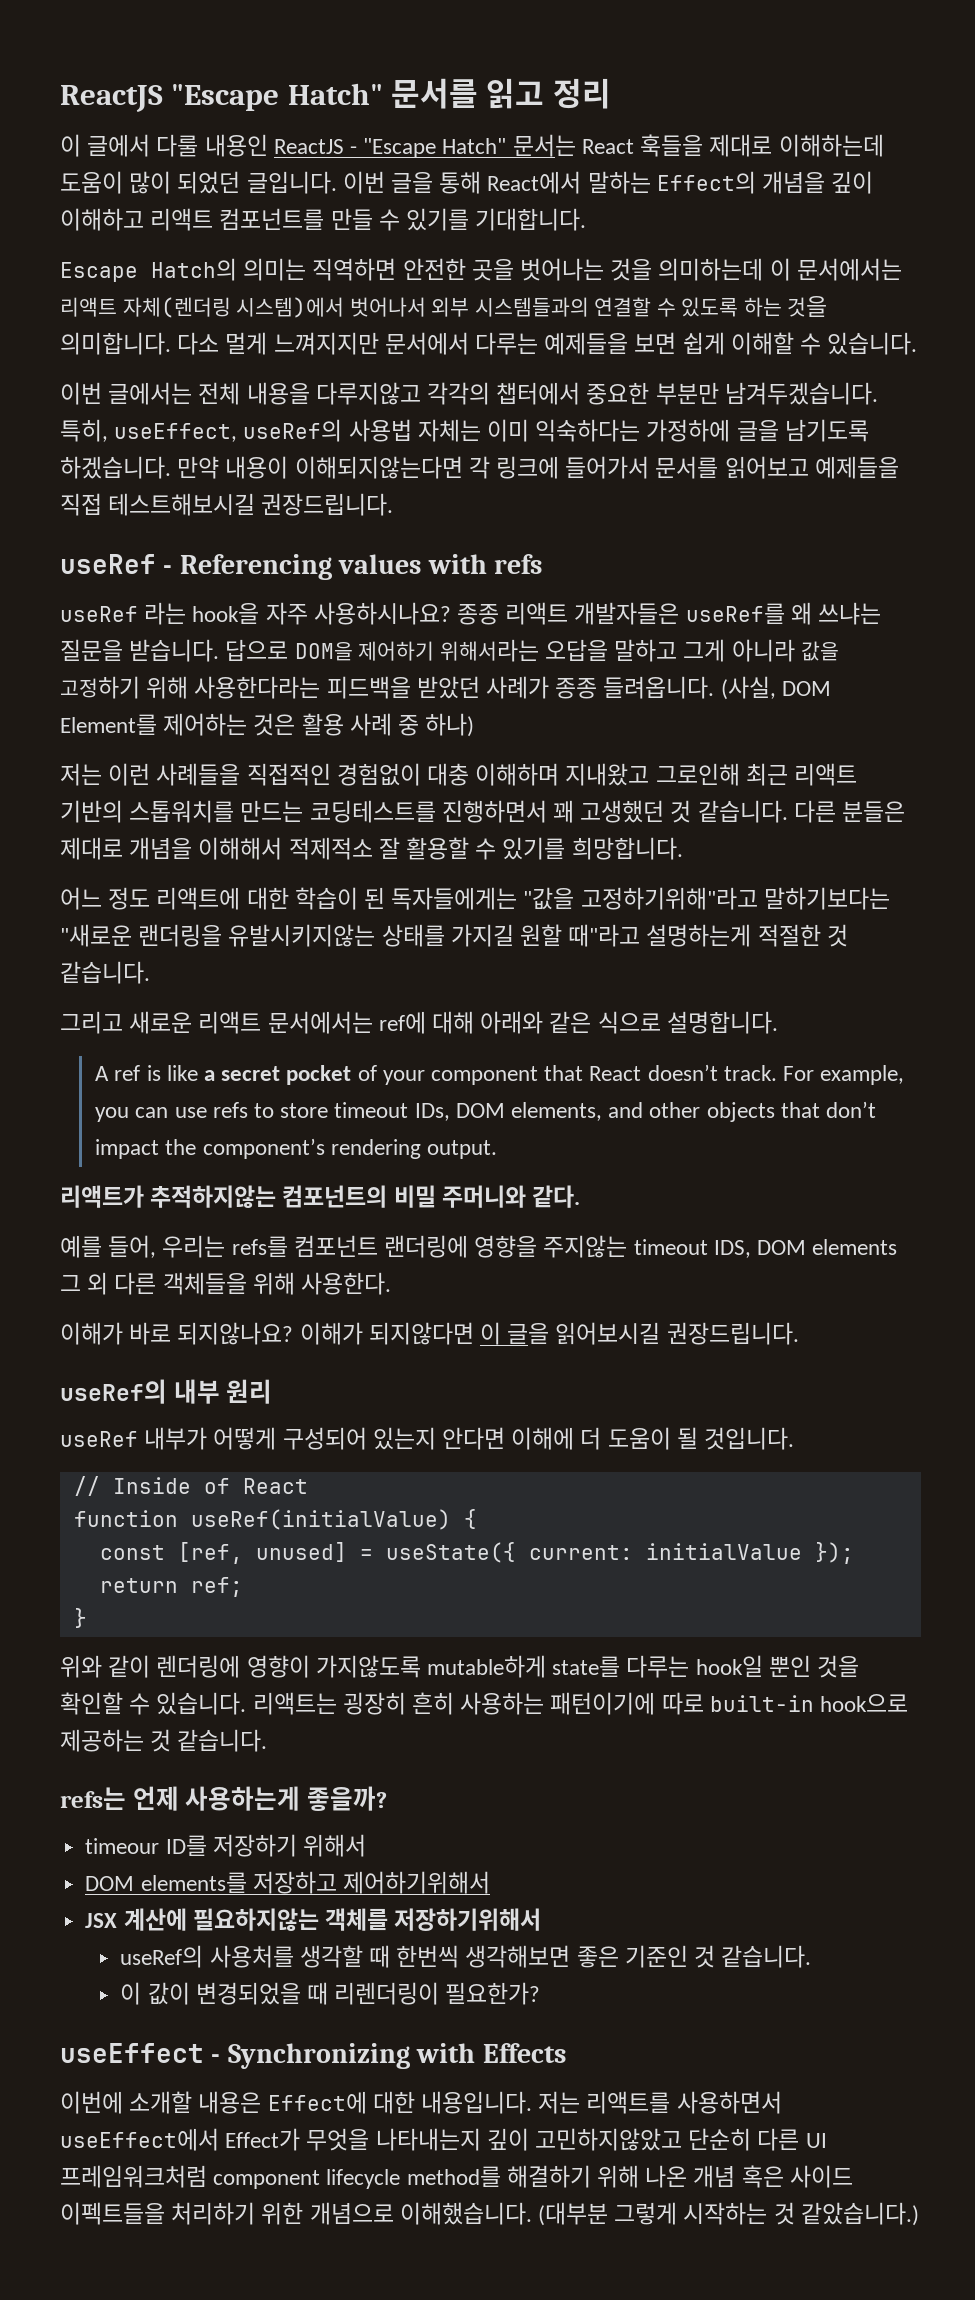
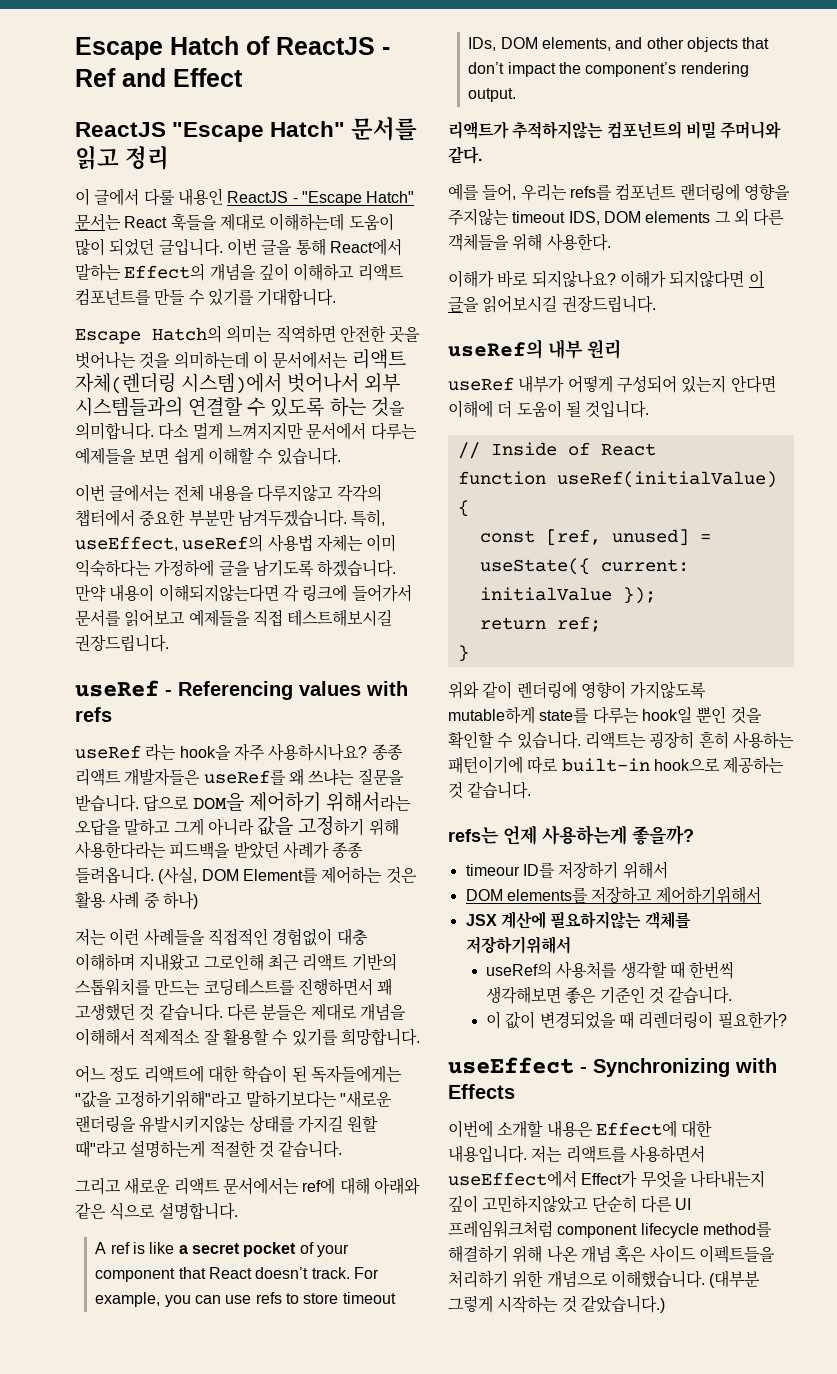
(60, 98) none -> [75,36,390,60] [75,68,243,87] Escape Hatch of ReactJS - Ref and Effect //

